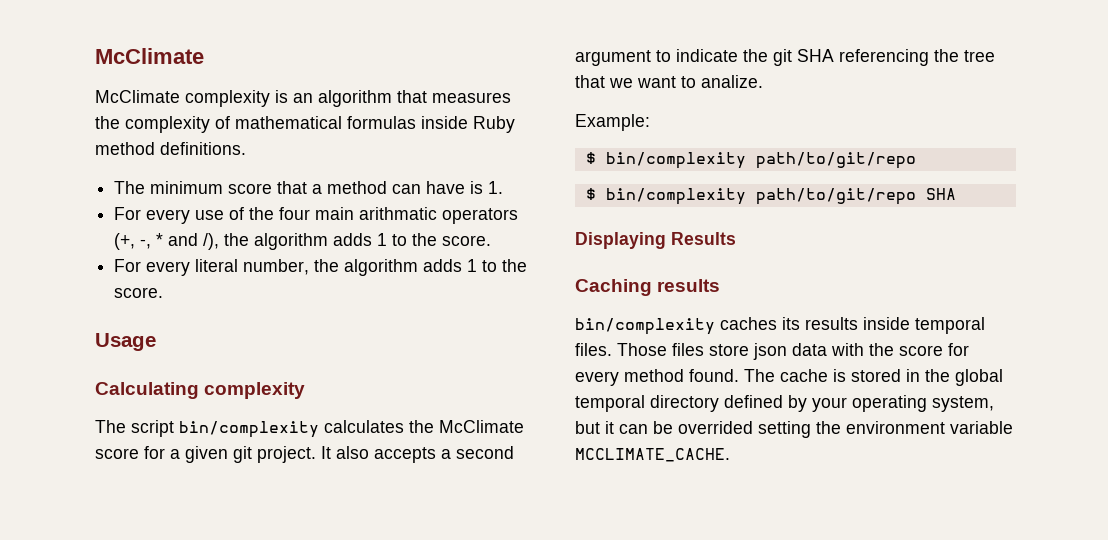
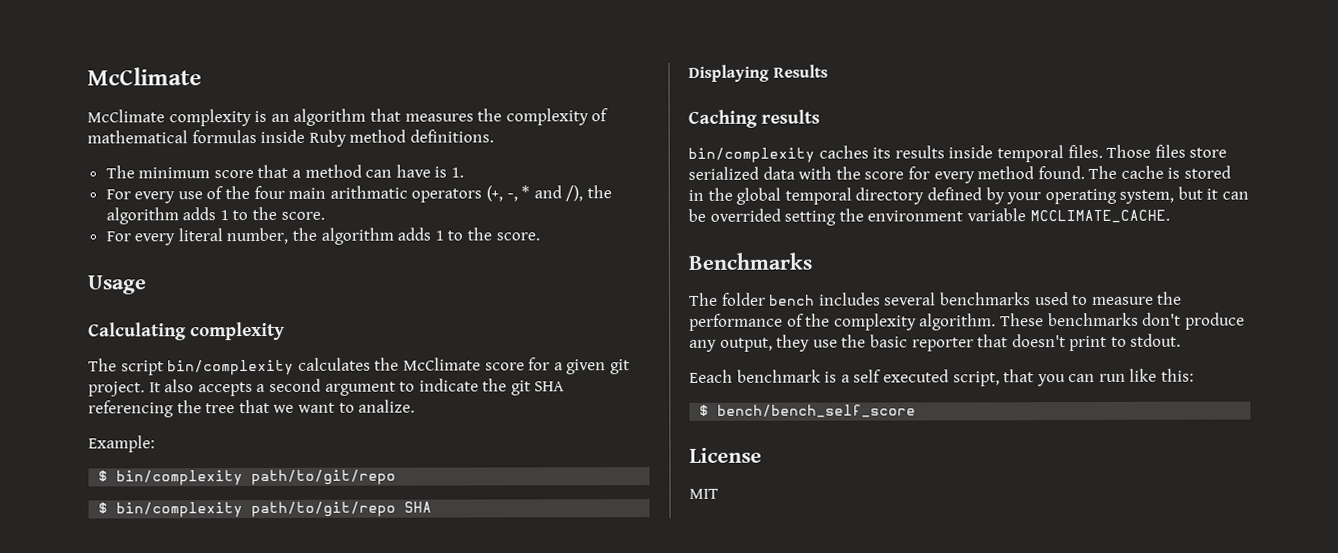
[753,343,787,360] json -> [688,166,759,180] serialized
(730, 455) none -> [688,252,812,270] [689,291,1183,306] [689,312,1245,331] [689,333,1182,352] [689,368,1195,387] [699,404,917,418] [689,447,762,463] [689,488,719,499] // Benchmarks // The folder bench includes several benchmarks used to measure the performance of the complexity algorithm. These benchmarks don't produce any output, they use the basic reporter that doesn't print to stdout. // Eeach benchmark is a self executed script, that you can run like this: // $ bench/bench_self_score // License // MIT

